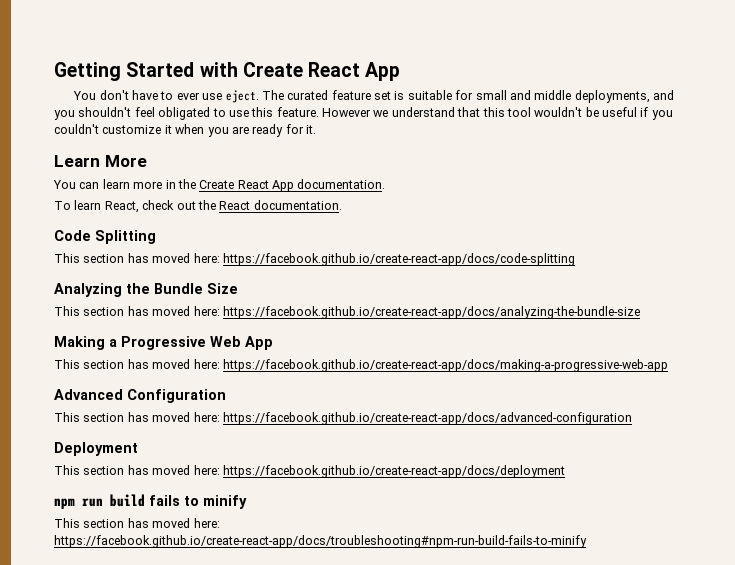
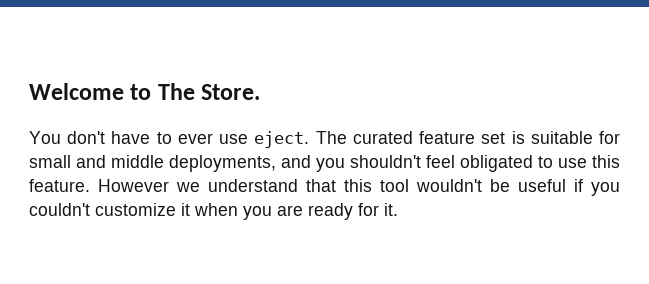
[54,62,401,81] Getting Started with Create React App -> [29,83,261,100] Welcome to The Store.
[54,155,147,167] [53,179,386,192] [54,200,342,213] [54,230,156,244] [54,253,575,266] [54,283,238,297] [54,306,640,319] [54,336,273,350] [54,359,668,372] [54,389,226,403] [54,412,632,425] [54,442,138,456] [54,465,565,478] [54,494,247,509] [54,518,220,528] [54,535,587,548] // Learn More // You can learn more in the Create React App documentation. // To learn React, check out the React documentation. // Code Splitting // This section has moved here: https://facebook.github.io/create-react-app/docs/code-splitting // Analyzing the Bundle Size // This section has moved here: https://facebook.github.io/create-react-app/docs/analyzing-the-bundle-size // Making a Progressive Web App // This section has moved here: https://facebook.github.io/create-react-app/docs/making-a-progressive-web-app // Advanced Configuration // This section has moved here: https://facebook.github.io/create-react-app/docs/advanced-configuration // Deployment // This section has moved here: https://facebook.github.io/create-react-app/docs/deployment // npm run build fails to minify // This section has moved here: https://facebook.github.io/create-react-app/docs/troubleshooting#npm-run-build-fails-to-minify -> (398, 209) none

